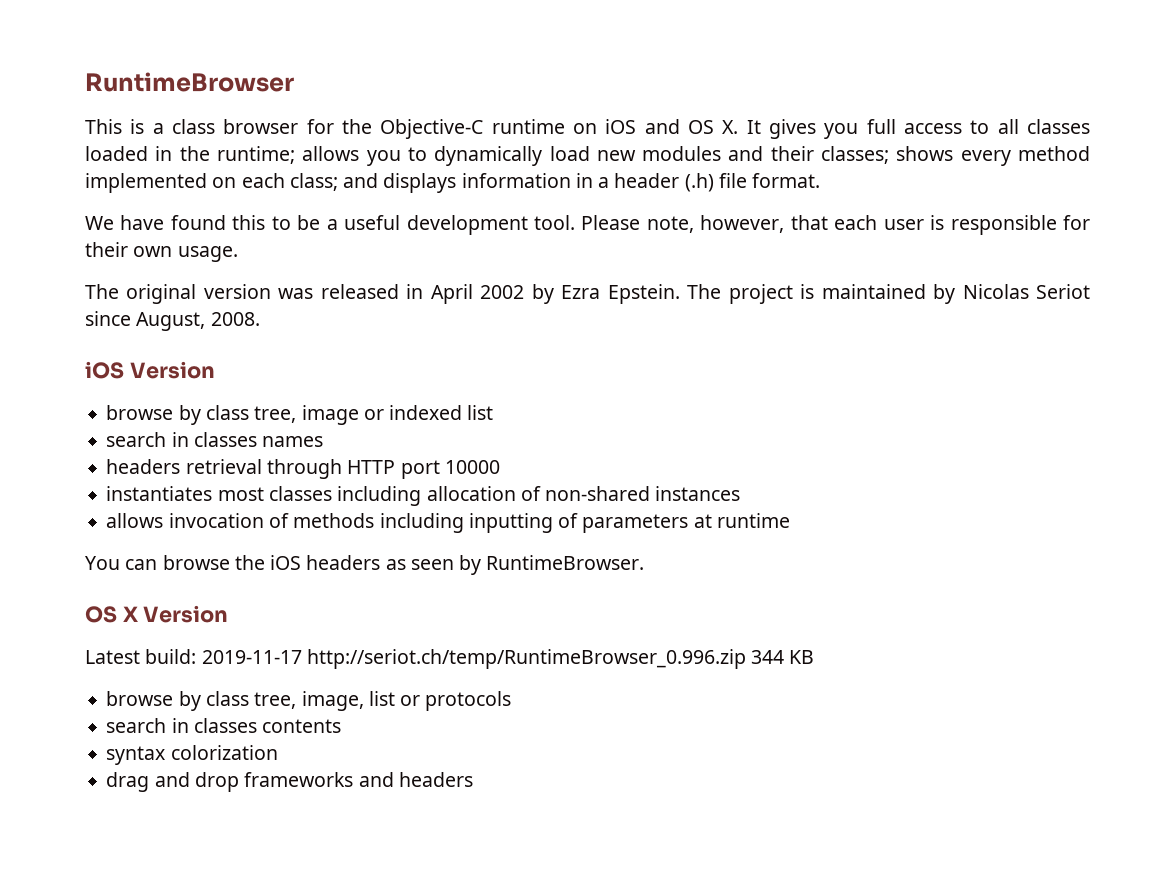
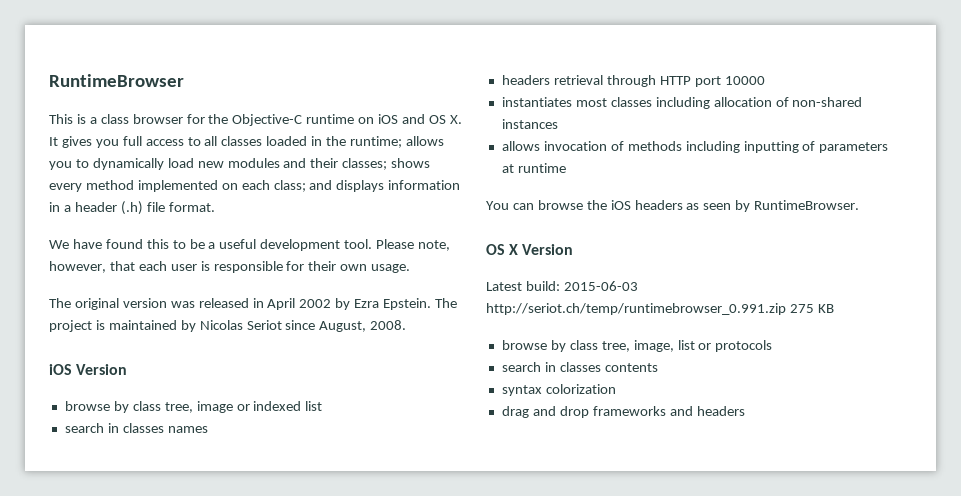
[201,649,785,669] 2019-11-17 http://seriot.ch/temp/RuntimeBrowser_0.996.zip 344 -> [563,281,638,291] [486,303,814,315] 2015-06-03 http://seriot.ch/temp/runtimebrowser_0.991.zip 275

